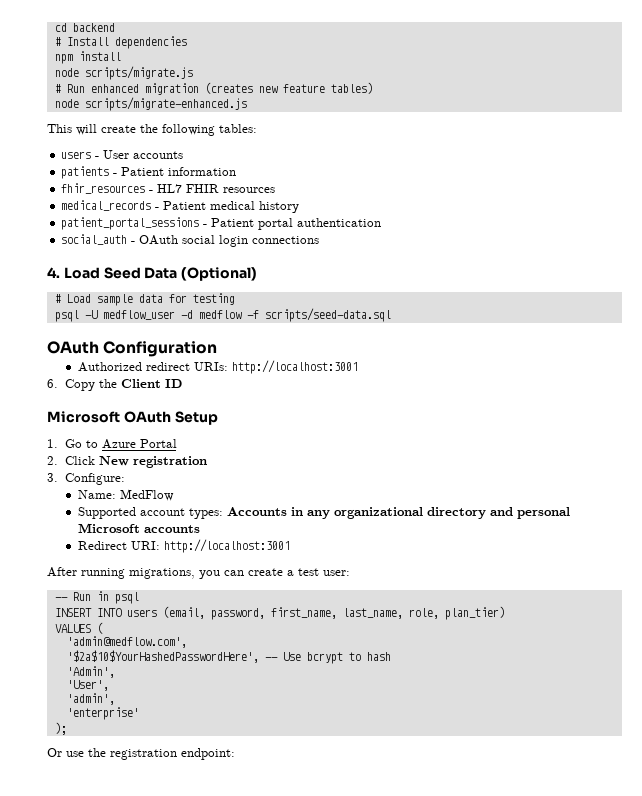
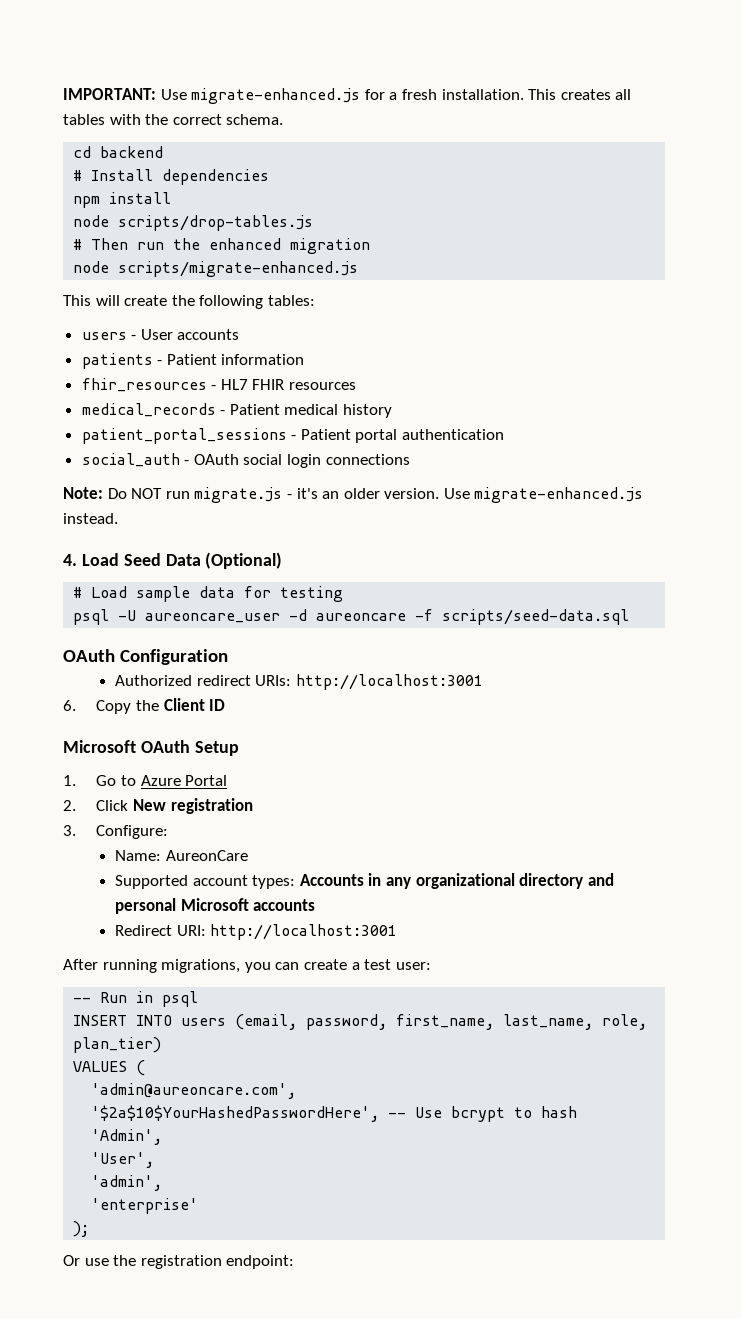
(54, 27) none -> [63,88,632,104] [63,114,284,125] IMPORTANT: Use migrate-enhanced.js for a fresh installation. This creates all tables with the correct schema. //
[84,66,193,80] [54,84,85,93] scripts/migrate.js // # Run -> [118,215,314,231] [73,238,201,250] scripts/drop-tables.js // # Then run the
[204,82,373,94] (creates new feature tables) -> (371, 246) none
(320, 240) none -> [63,487,644,503] [63,513,118,524] // Note: Do NOT run migrate.js - it's an older version. Use migrate-enhanced.js instead.
[102,310,242,320] medflow_user -d medflow -> [145,609,407,623] aureoncare_user -d aureoncare
[119,489,174,501] MedFlow -> [165,850,248,861] AureonCare
[66,636,187,648] 'admin@medflow.com', -> [91,1083,297,1099] 'admin@aureoncare.com',

